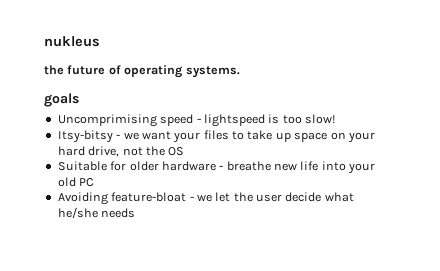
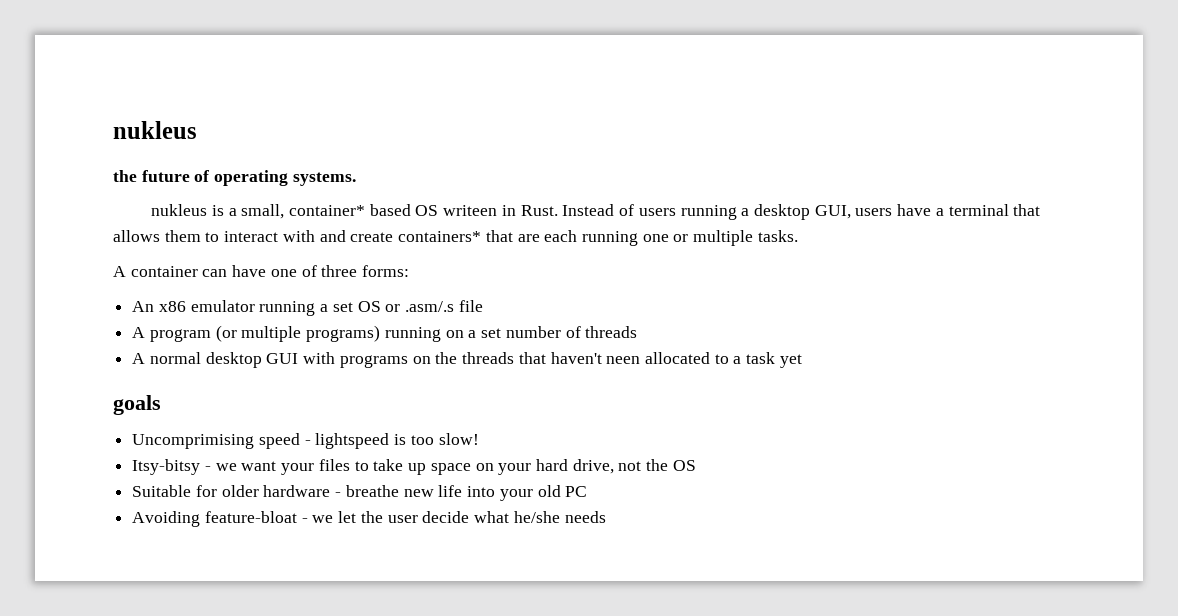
(240, 72) none -> [151,204,1041,220] [113,230,798,246] [113,265,410,277] [132,300,483,316] [132,325,638,342] [132,352,802,368] // nukleus is a small, container* based OS writeen in Rust. Instead of users running a desktop GUI, users have a terminal that allows them to interact with and create containers* that are each running one or multiple tasks. // A container can have one of three forms: // An x86 emulator running a set OS or .asm/.s file // A program (or multiple programs) running on a set number of threads // A normal desktop GUI with programs on the threads that haven't neen allocated to a task yet

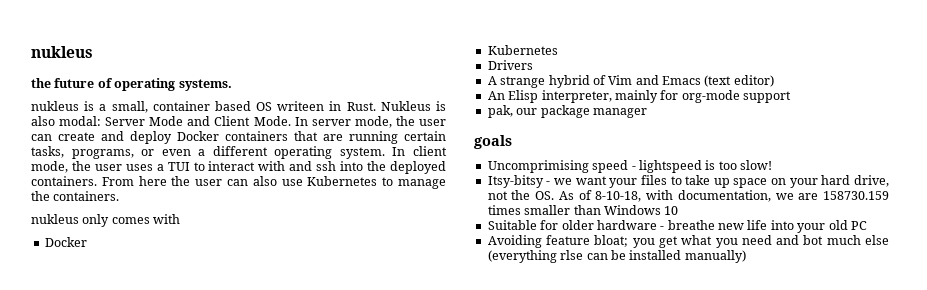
[288,205,365,216] container* -> [152,101,210,111] container
[562,204,1041,220] [113,230,798,246] [113,265,410,277] [132,300,483,316] [132,325,638,342] [132,352,802,368] Instead of users running a desktop GUI, users have a terminal that allows them to interact with and create containers* that are each running one or multiple tasks. // A container can have one of three forms: // An x86 emulator running a set OS or .asm/.s file // A program (or multiple programs) running on a set number of threads // A normal desktop GUI with programs on the threads that haven't neen allocated to a task yet -> [380,101,447,111] [31,116,446,128] [31,131,446,144] [31,146,447,159] [31,161,446,174] [31,176,447,189] [31,191,120,201] [31,214,181,227] [44,237,87,247] [487,45,558,55] [487,60,533,70] [487,75,774,88] [487,90,791,103] [487,105,647,118] Nukleus is also modal: Server Mode and Client Mode. In server mode, the user can create and deploy Docker containers that are running certain tasks, programs, or even a different operating system. In client mode, the user uses a TUI to interact with and ssh into the deployed containers. From here the user can also use Kubernetes to manage the containers. // nukleus only comes with // Docker // Kubernetes // Drivers // A strange hybrid of Vim and Emacs (text editor) // An Elisp interpreter, mainly for org-mode support // pak, our package manager
[672,460,696,471] OS -> [535,190,889,202] [487,205,679,215] OS. As of 8-10-18, with documentation, we are 158730.159 times smaller than Windows 10
[204,511,606,523] feature-bloat - we let the user decide what he/she needs -> [546,235,889,248] [487,250,746,263] feature bloat; you get what you need and bot much else (everything rlse can be installed manually)

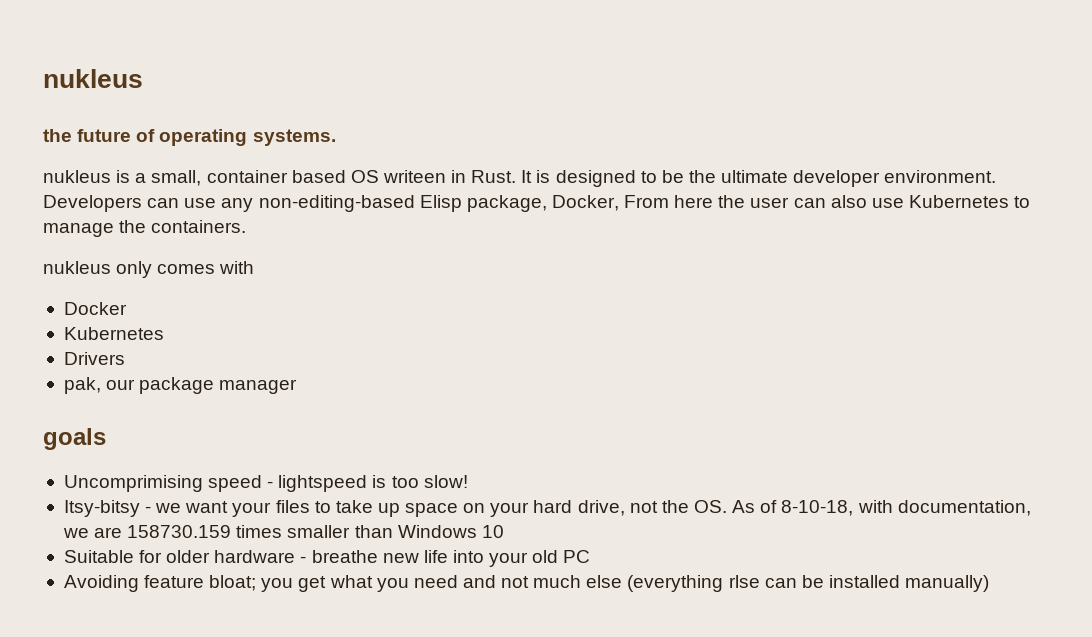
[380,101,447,111] [31,116,446,128] [31,131,446,144] [31,146,447,159] [31,161,446,174] [31,176,97,186] Nukleus is also modal: Server Mode and Client Mode. In server mode, the user can create and deploy Docker containers that are running certain tasks, programs, or even a different operating system. In client mode, the user uses a TUI to interact with and ssh into the deployed containers. -> [521,170,997,187] [43,195,619,212] It is designed to be the ultimate developer environment. Developers can use any non-editing-based Elisp package, Docker,
[487,75,774,88] [487,90,791,103] // A strange hybrid of Vim and Emacs (text editor) // An Elisp interpreter, mainly for org-mode support -> (125, 358) none
[803,235,824,245] bot -> [501,576,530,588] not

